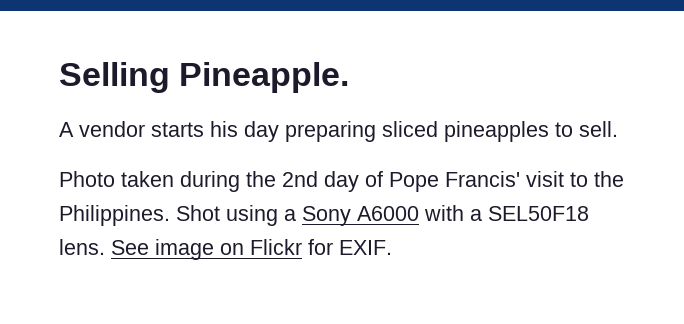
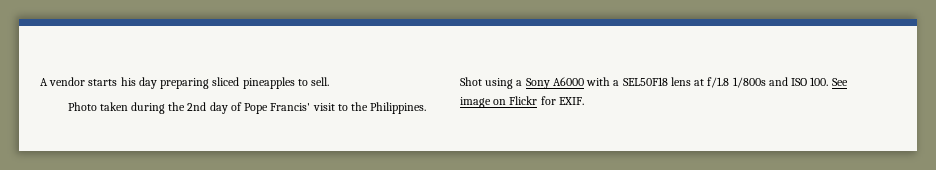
[59,62,350,93] Selling Pineapple. // -> (40, 82) none
[59,239,105,255] lens. -> [670,77,829,88] lens at f/1.8 1/800s and ISO 100.

